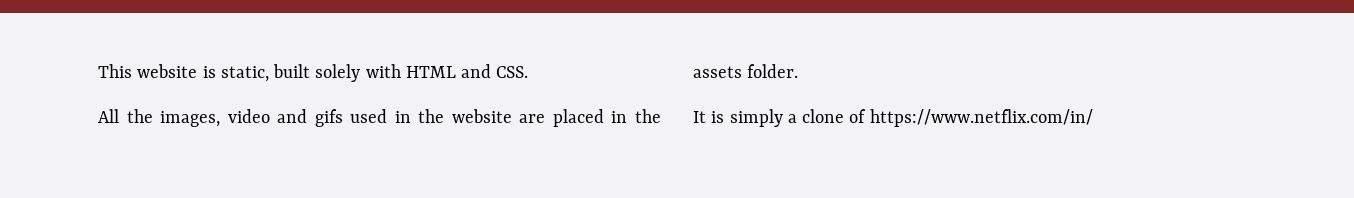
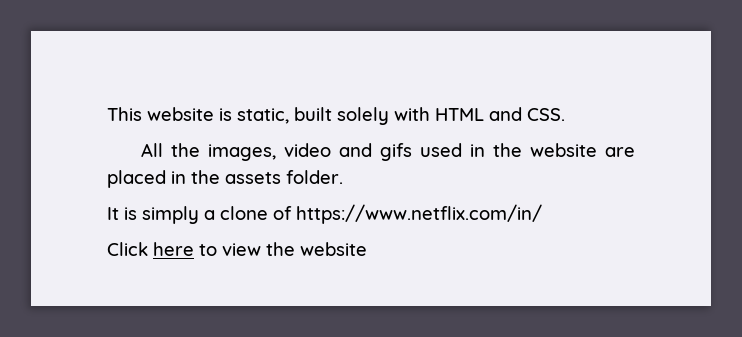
(1093, 118) none -> [107,242,367,256] // Click here to view the website

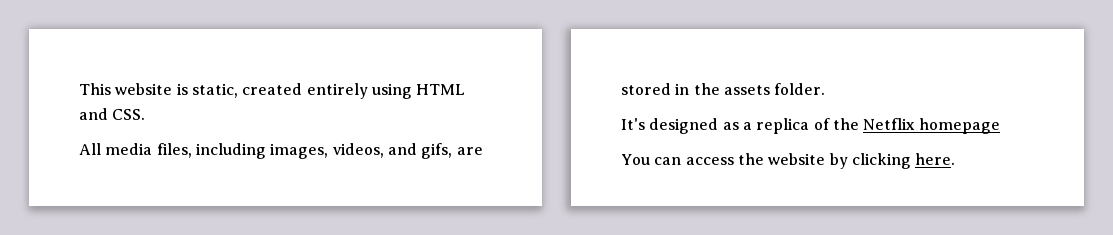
[294,107,430,125] built solely with -> [242,83,412,99] created entirely using
[171,143,635,161] [107,170,343,188] [107,204,542,224] [107,242,367,256] the images, video and gifs used in the website are placed in the assets folder. // It is simply a clone of https://www.netflix.com/in/ // Click here to view the website -> [105,143,483,159] [621,83,826,95] [621,118,1000,134] [621,153,956,169] media files, including images, videos, and gifs, are stored in the assets folder. // It's designed as a replica of the Netflix homepage // You can access the website by clicking here.

